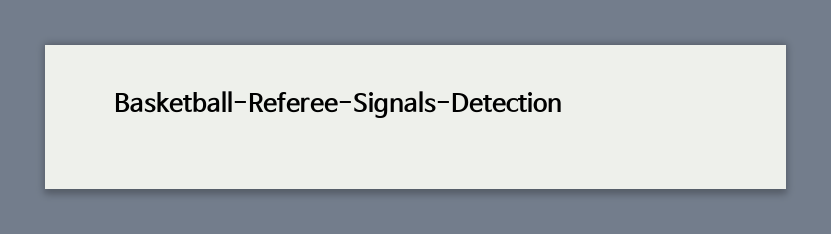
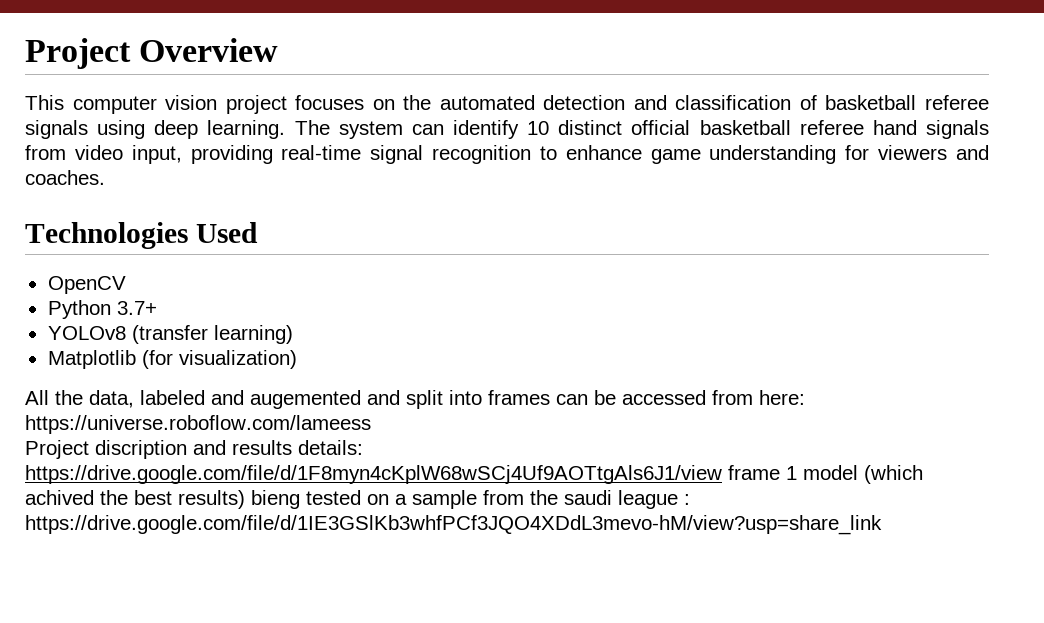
[114,91,562,118] Basketball-Referee-Signals-Detection -> [25,38,279,69] [25,95,990,114] [25,120,989,139] [25,145,989,164] [25,170,105,185] [25,222,258,249] [47,276,126,294] [47,300,157,319] [47,325,293,344] [47,350,297,369] [25,390,805,409] [25,415,371,434] [25,440,363,459] [25,465,923,484] [25,490,690,509] [25,515,882,535] Project Overview // This computer vision project focuses on the automated detection and classification of basketball referee signals using deep learning. The system can identify 10 distinct official basketball referee hand signals from video input, providing real-time signal recognition to enhance game understanding for viewers and coaches. // Technologies Used // OpenCV // Python 3.7+ // YOLOv8 (transfer learning) // Matplotlib (for visualization) // All the data, labeled and augemented and split into frames can be accessed from here: https://universe.roboflow.com/lameess // Project discription and results details: https://drive.google.com/file/d/1F8myn4cKplW68wSCj4Uf9AOTtgAls6J1/view frame 1 model (which achived the best results) bieng tested on a sample from the saudi league : https://drive.google.com/file/d/1IE3GSlKb3whfPCf3JQO4XDdL3mevo-hM/view?usp=share_link

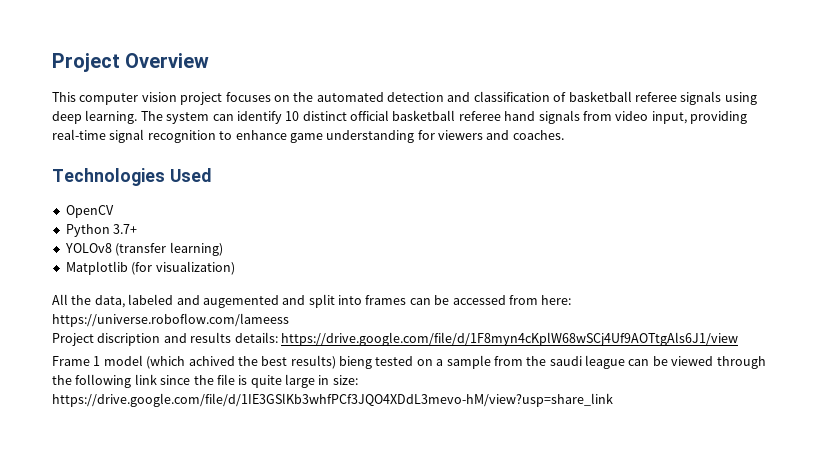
[728,465,780,480] frame -> [52,356,90,366] // Frame
[684,494,690,505] : -> [628,356,766,369] [52,374,358,388] can be viewed through the following link since the file is quite large in size:

